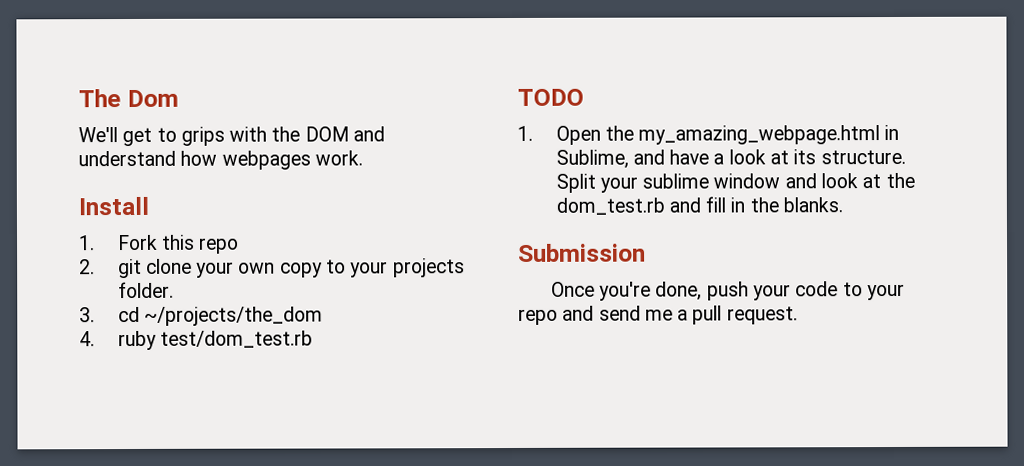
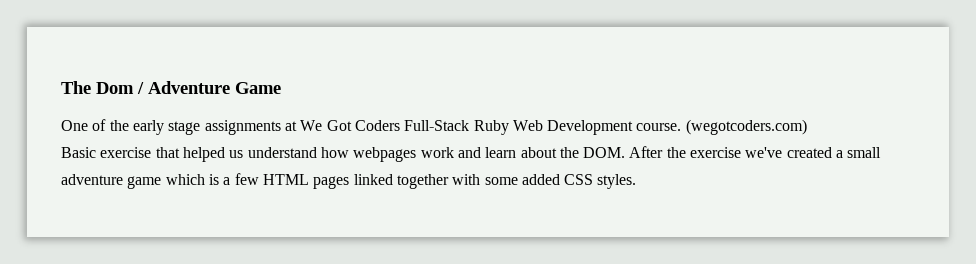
[78,126,385,147] [78,150,363,170] [78,196,149,216] [79,234,240,254] [79,258,465,279] [117,281,174,299] [79,306,323,326] [79,330,313,351] [517,88,584,106] [517,124,900,145] [555,149,906,169] [555,172,915,193] [555,196,843,215] [518,243,646,262] [550,281,905,301] [518,305,798,325] // We'll get to grips with the DOM and understand how webpages work. // Install // 1. Fork this repo // 2. git clone your own copy to your projects folder. // 3. cd ~/projects/the_dom // 4. ruby test/dom_test.rb // TODO // 1. Open the my_amazing_webpage.html in Sublime, and have a look at its structure. Split your sublime window and look at the dom_test.rb and fill in the blanks. // Submission // Once you're done, push your code to your repo and send me a pull request. -> [137,81,281,94] [61,119,807,135] [61,146,882,162] [61,173,637,189] / Adventure Game // One of the early stage assignments at We Got Coders Full-Stack Ruby Web Development course. (wegotcoders.com) // Basic exercise that helped us understand how webpages work and learn about the DOM. After the exercise we've created a small adventure game which is a few HTML pages linked together with some added CSS styles.

